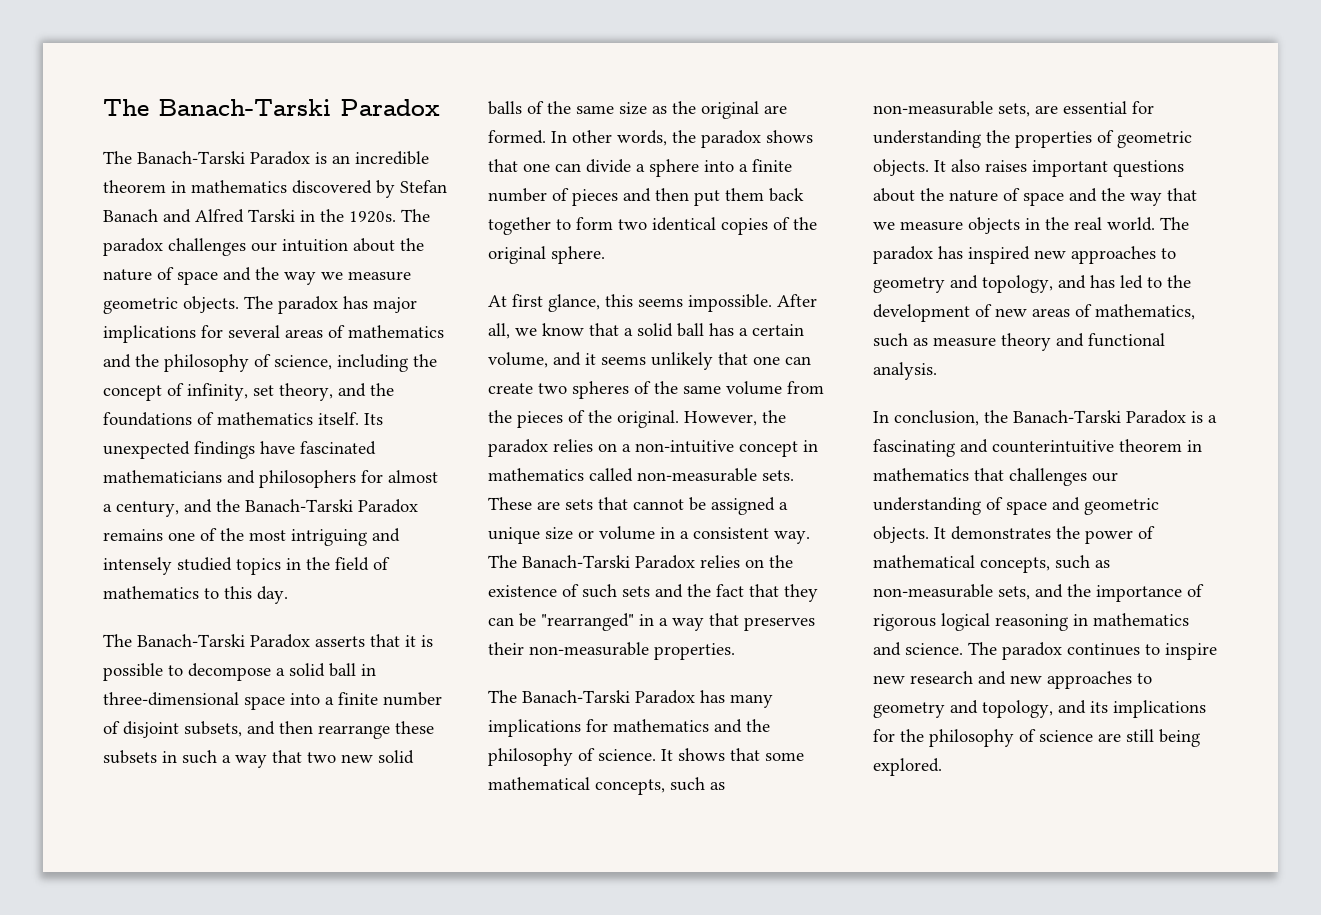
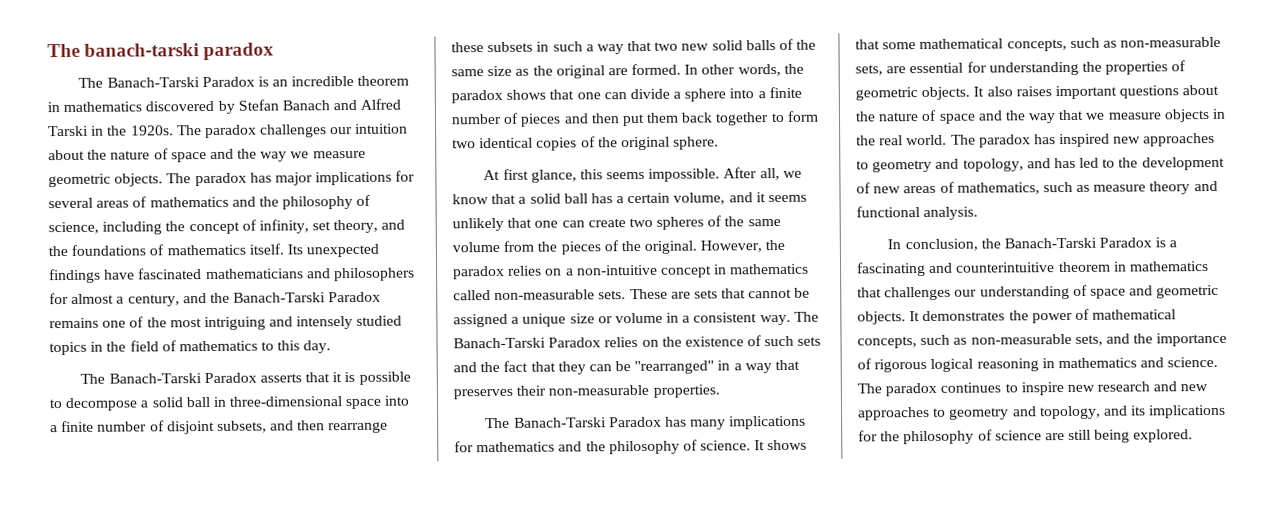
[103,99,440,116] The Banach-Tarski Paradox -> [47,42,275,61] The banach-tarski paradox

